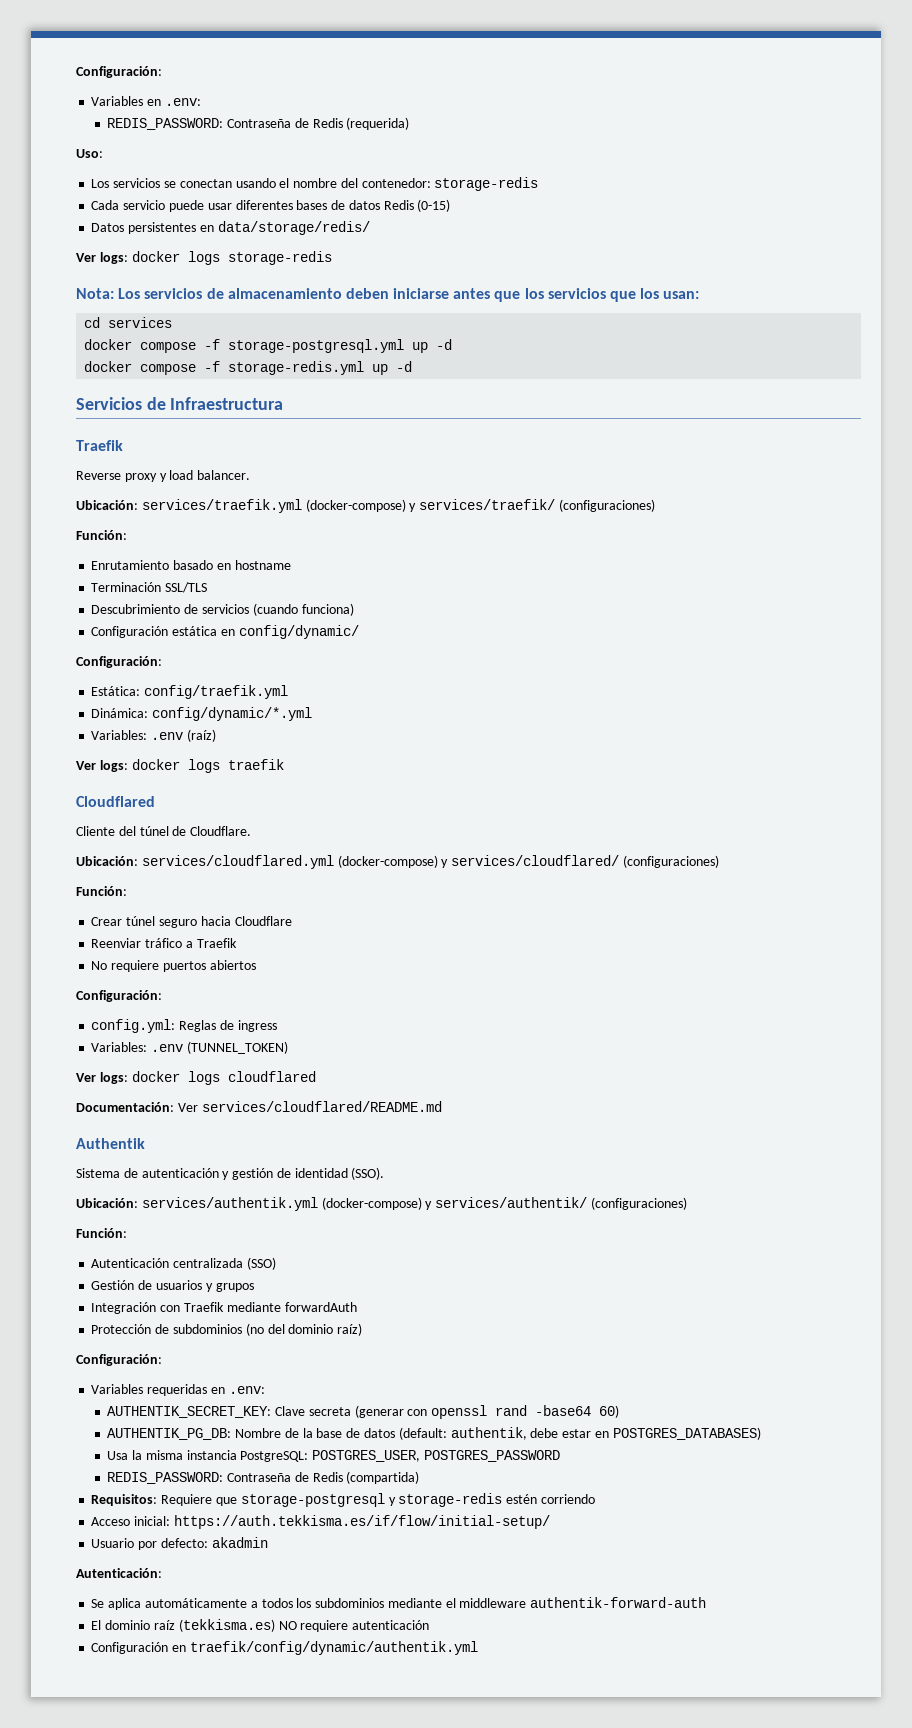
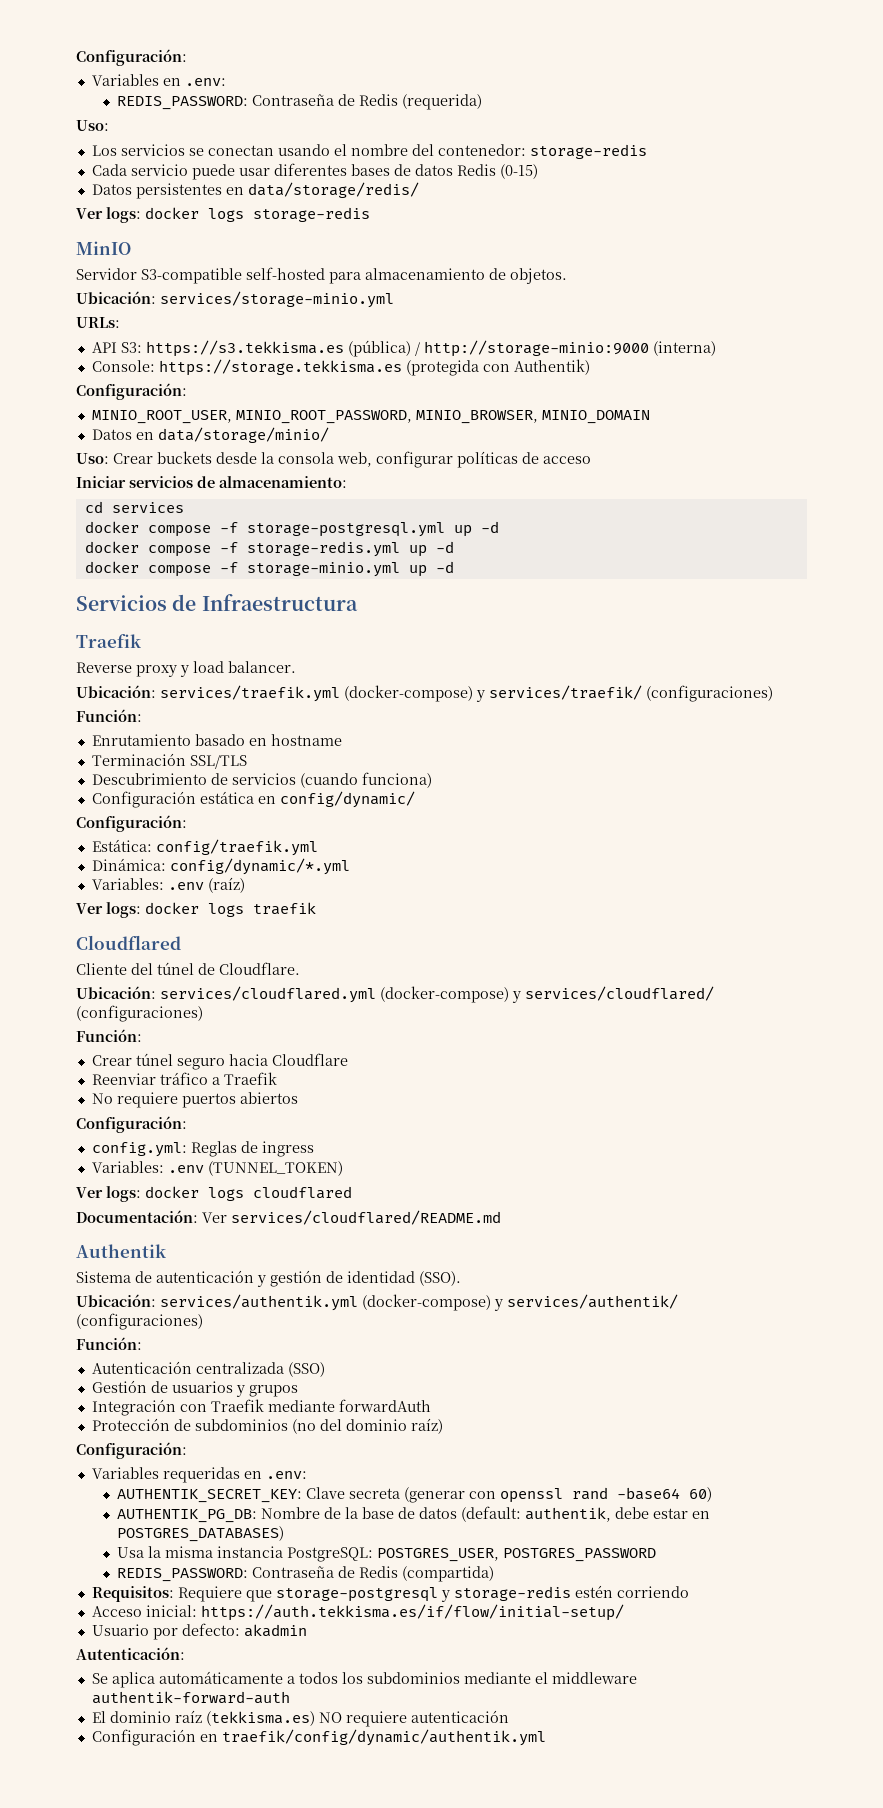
[76,288,700,302] Nota: Los servicios de almacenamiento deben iniciarse antes que los servicios que los usan: -> [76,241,131,255] [76,267,567,284] [76,291,394,308] [76,317,120,328] [91,340,716,357] [91,359,590,376] [76,383,187,400] [91,410,650,424] [91,427,329,443] [76,451,591,468] [76,476,347,488] MinIO // Servidor S3-compatible self-hosted para almacenamiento de objetos. // Ubicación: services/storage-minio.yml // URLs: // API S3: https://s3.tekkisma.es (pública) / http://storage-minio:9000 (interna) // Console: https://storage.tekkisma.es (protegida con Authentik) // Configuración: // MINIO_ROOT_USER, MINIO_ROOT_PASSWORD, MINIO_BROWSER, MINIO_DOMAIN // Datos en data/storage/minio/ // Uso: Crear buckets desde la consola web, configurar políticas de acceso // Iniciar servicios de almacenamiento:
(413, 366) none -> [84,561,454,577] // docker compose -f storage-minio.yml up -d

